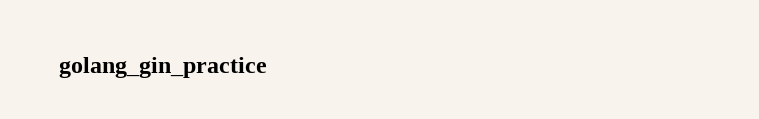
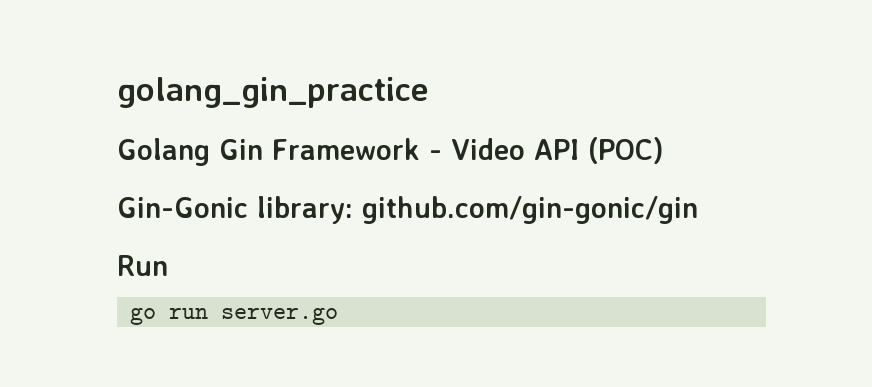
(267, 67) none -> [117,137,664,166] [117,196,698,224] [117,255,168,276] [130,307,339,325] // Golang Gin Framework - Video API (POC) // Gin-Gonic library: github.com/gin-gonic/gin // Run // go run server.go

